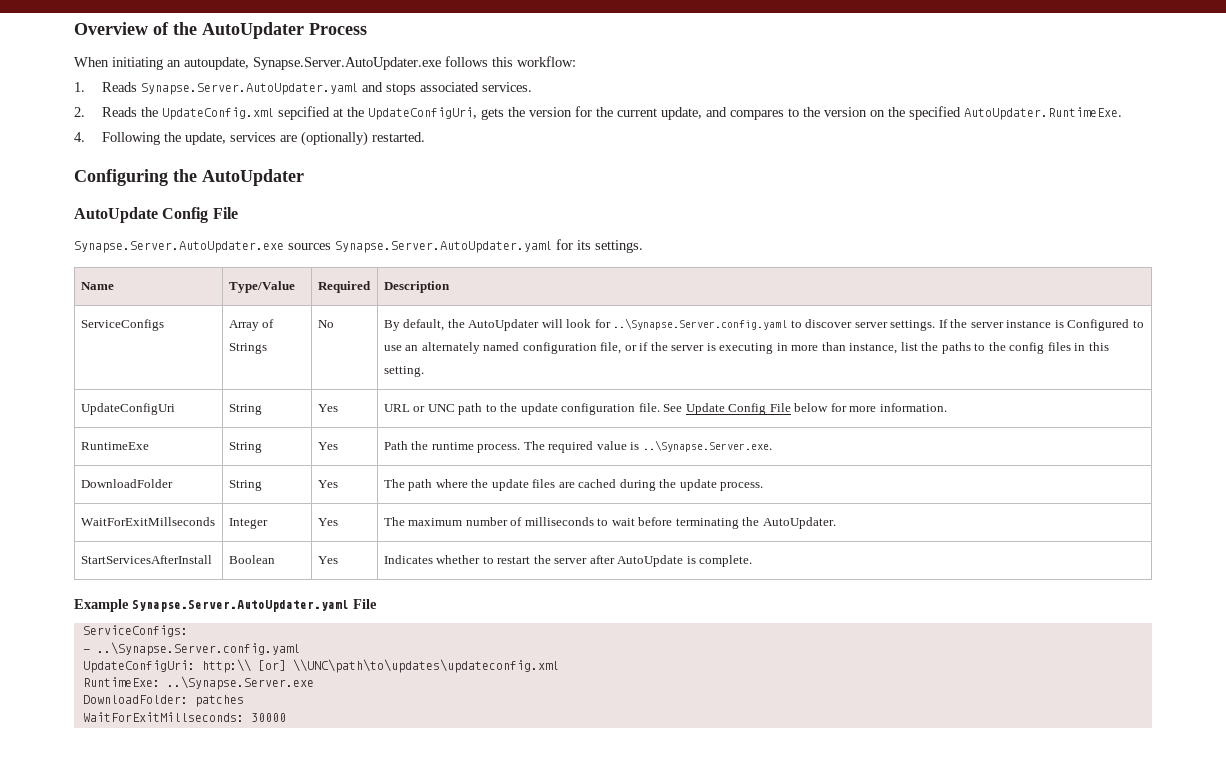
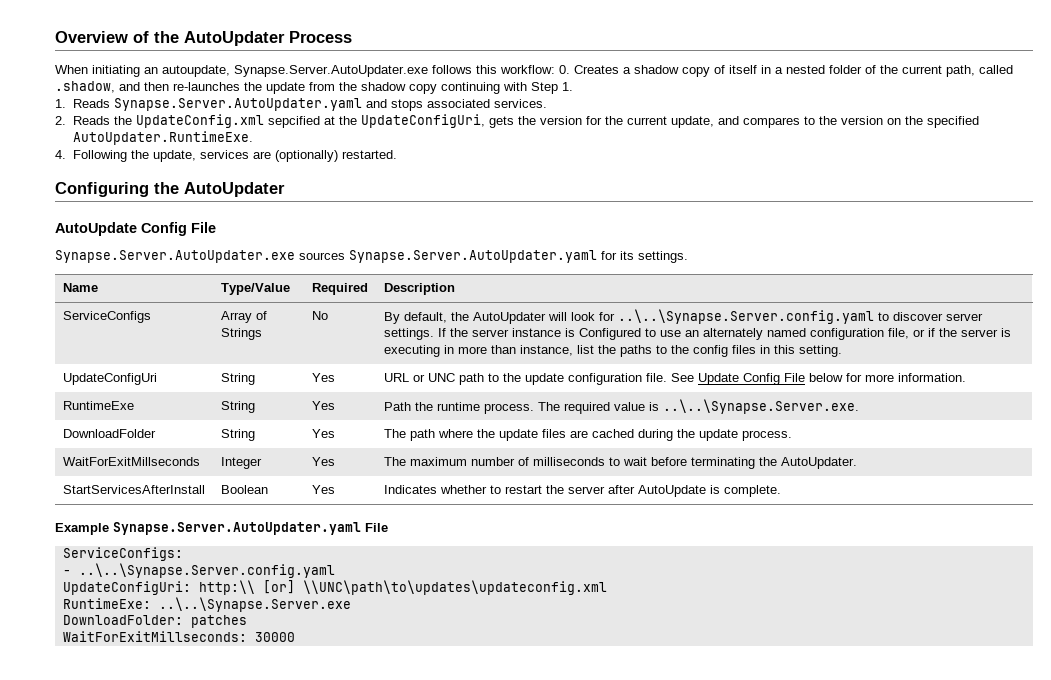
(576, 61) none -> [559,65,1013,77] [55,81,573,94] 0. Creates a shadow copy of itself in a nested folder of the current path, called .shadow, and then re-launches the update from the shadow copy continuing with Step 1.
[613,318,788,330] ..\Synapse.Server.config.yaml -> [617,309,874,324] ..\..\Synapse.Server.config.yaml
[642,440,772,452] ..\Synapse.Server.exe. -> [662,399,859,414] ..\..\Synapse.Server.exe.
[96,642,300,656] ..\Synapse.Server.config.yaml -> [78,563,335,578] ..\..\Synapse.Server.config.yaml
[166,676,314,690] ..\Synapse.Server.exe -> [158,597,351,612] ..\..\Synapse.Server.exe

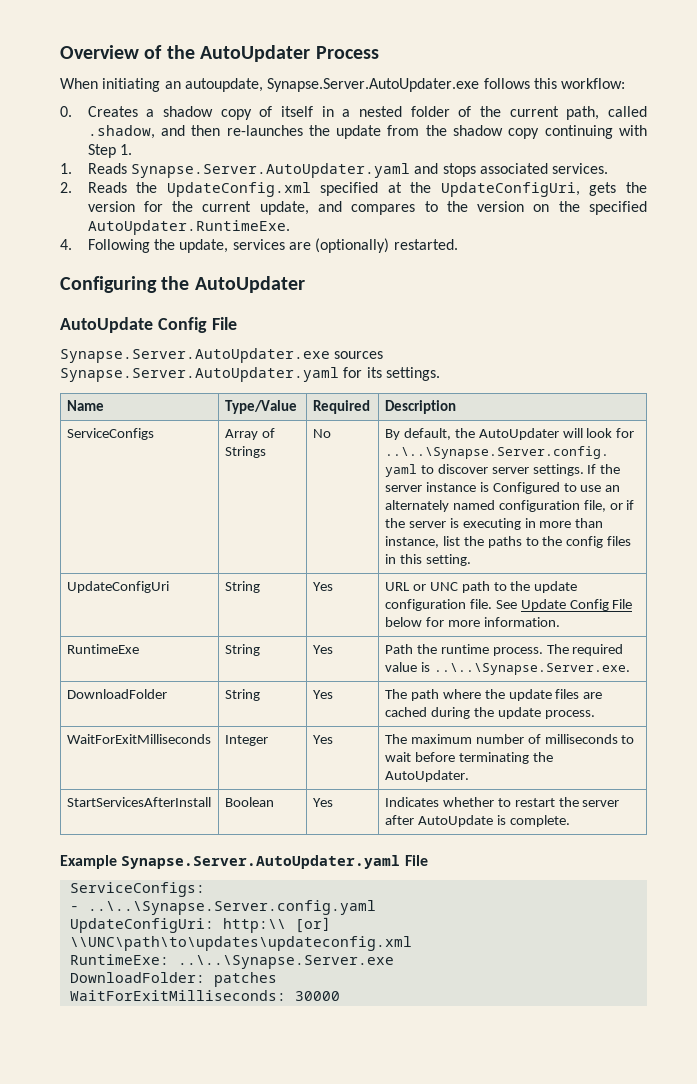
(555, 69) none -> (626, 83) //
[268,116,321,128] sepcified -> [320,182,379,196] specified
[62,457,200,466] WaitForExitMillseconds -> [66,734,211,744] WaitForExitMilliseconds
[62,631,247,642] WaitForExitMillseconds: -> [69,990,286,1001] WaitForExitMilliseconds:

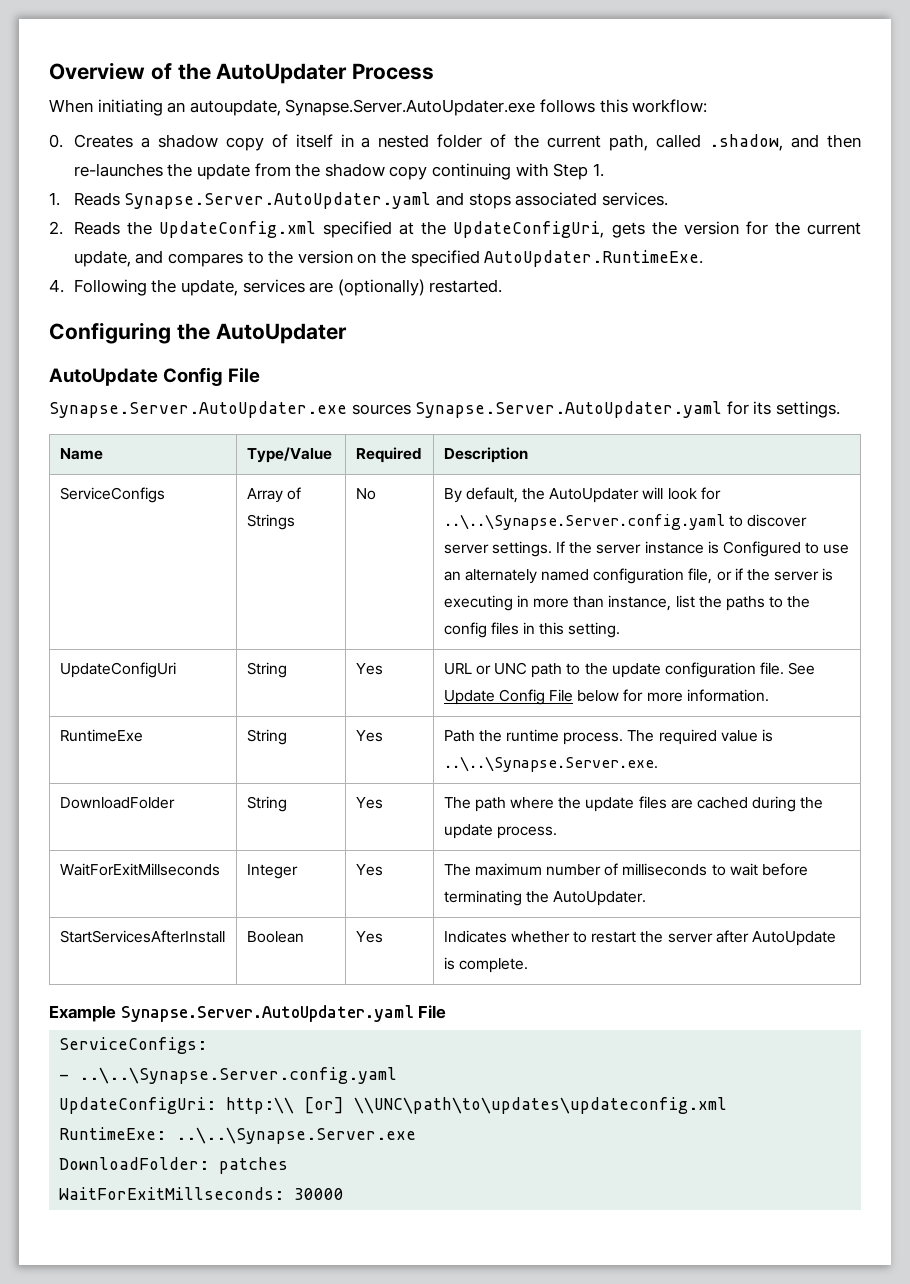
[66,734,211,744] WaitForExitMilliseconds -> [59,863,220,876] WaitForExitMillseconds
[69,990,286,1001] WaitForExitMilliseconds: -> [59,1187,285,1200] WaitForExitMillseconds:

